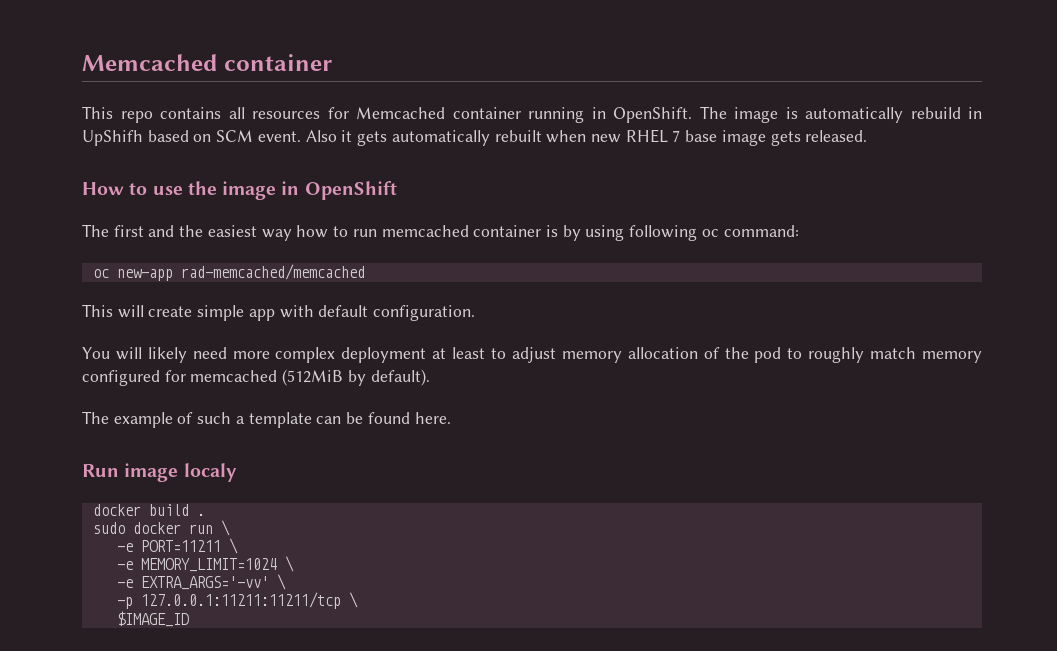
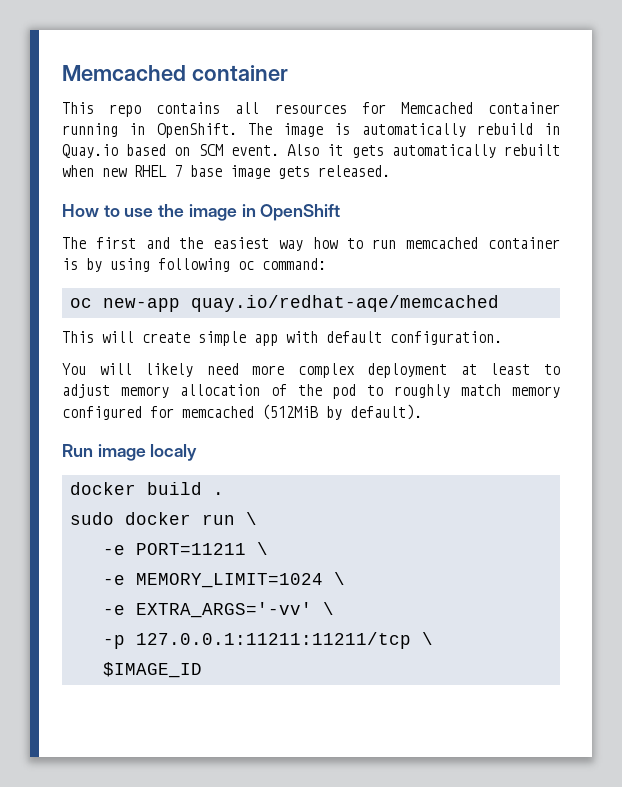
[82,130,143,146] UpShifh -> [62,144,118,158] Quay.io
[180,264,365,280] rad-memcached/memcached -> [190,295,499,312] quay.io/redhat-aqe/memcached
[82,411,451,428] // The example of such a template can be found here. -> (422, 412) none

